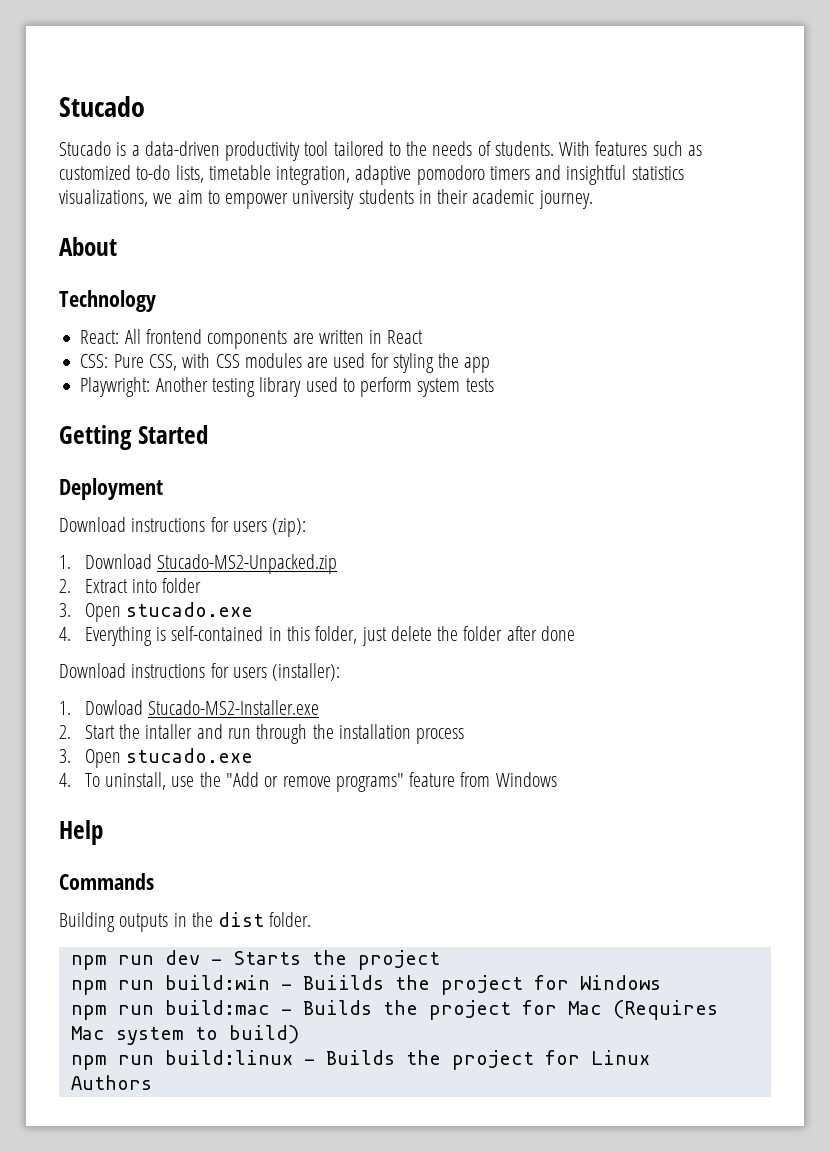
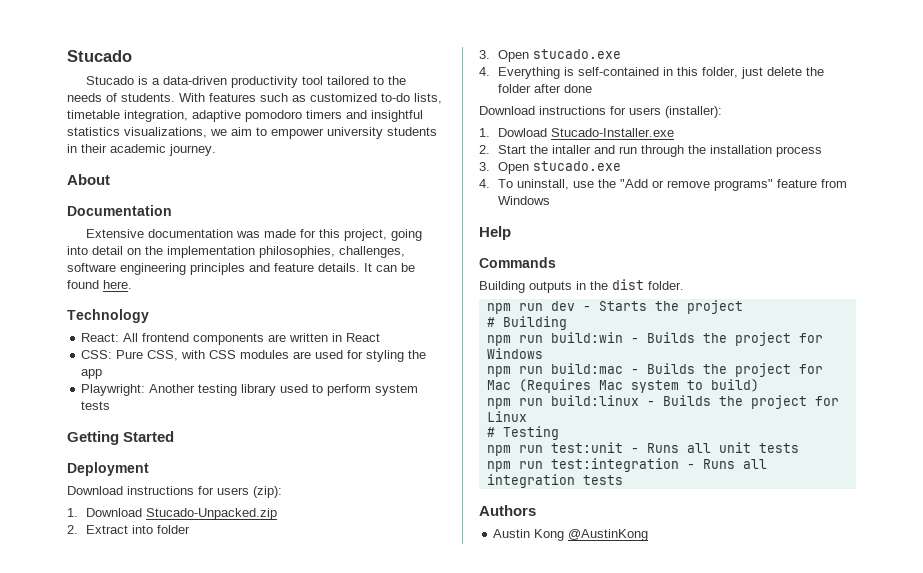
(117, 246) none -> [67,205,172,216] [86,229,423,241] [67,246,405,258] [67,263,415,275] [67,280,132,289] // Documentation // Extensive documentation was made for this project, going into detail on the implementation philosophies, challenges, software engineering principles and feature details. It can be found here.
[157,554,338,574] Stucado-MS2-Unpacked.zip -> [146,508,278,520] Stucado-Unpacked.zip
[148,700,320,715] Stucado-MS2-Installer.exe -> [551,128,675,137] Stucado-Installer.exe
(440, 960) none -> [486,316,567,330] // # Building
[302,975,384,990] Buiilds -> [646,332,695,343] Builds
[70,1075,152,1090] Authors -> [486,426,559,440] [486,442,799,456] [486,458,767,472] [486,474,623,488] [479,505,536,516] [493,529,649,541] # Testing // npm run test:unit - Runs all unit tests // npm run test:integration - Runs all integration tests // Authors // Austin Kong @AustinKong

